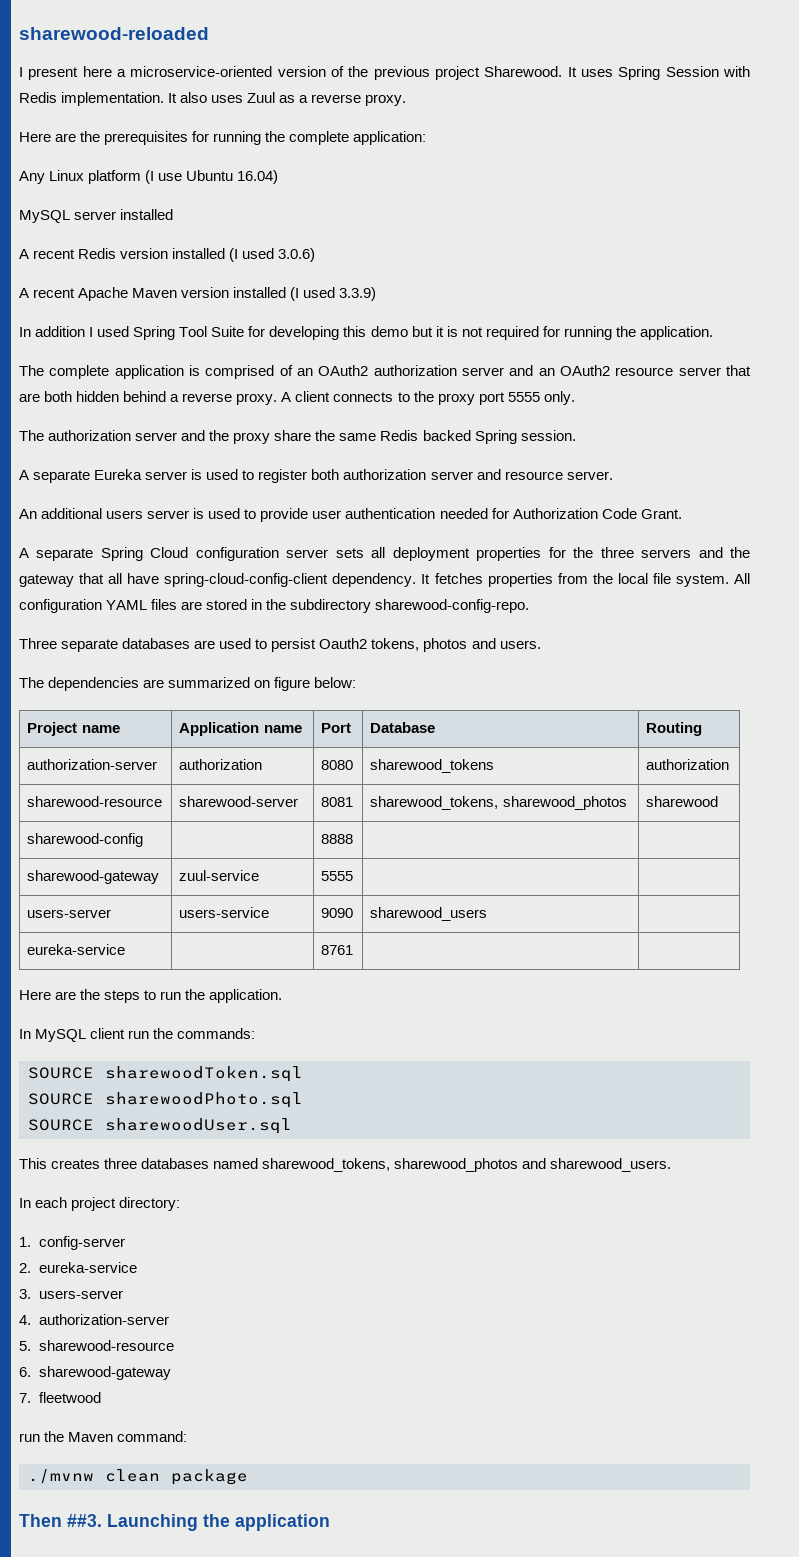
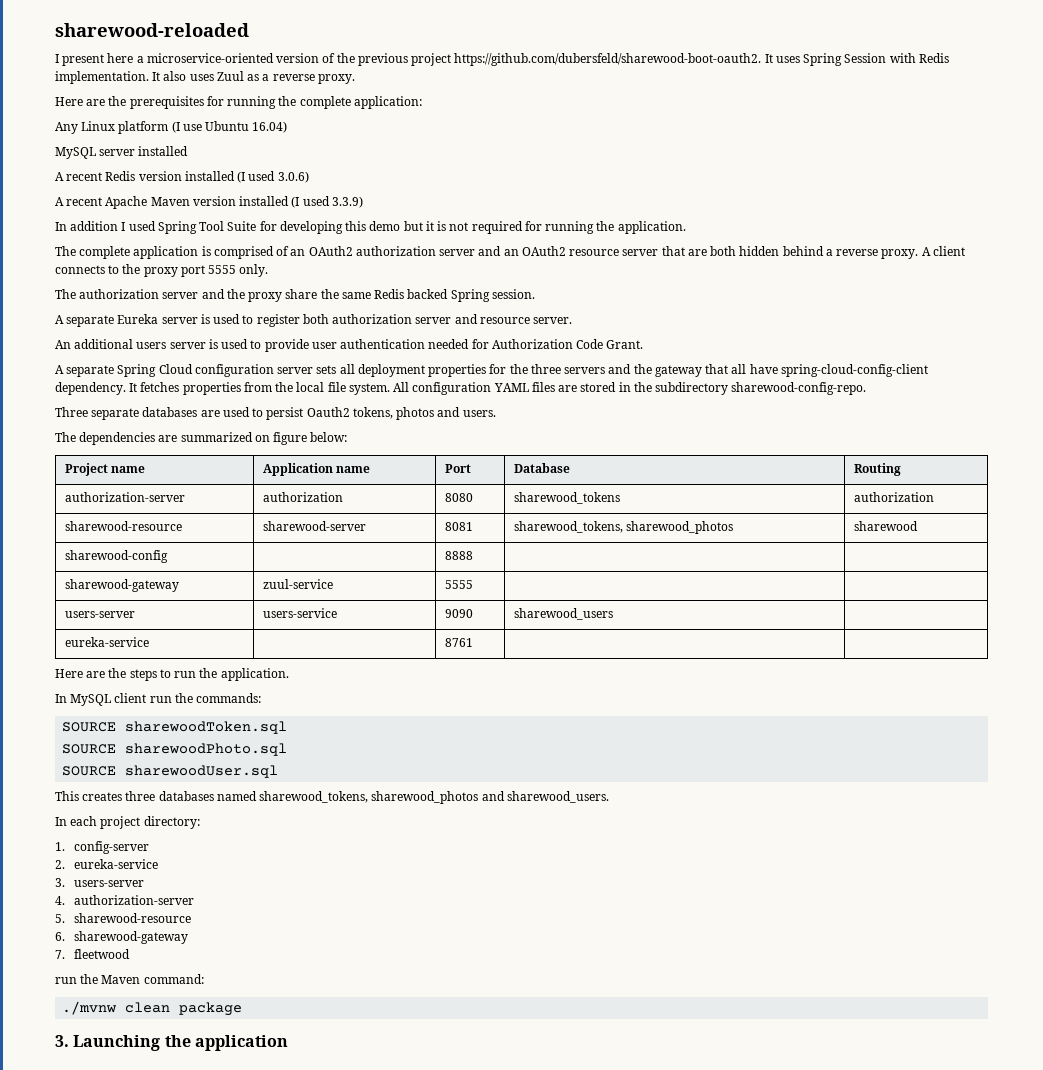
[484,66,563,77] Sharewood. -> [454,53,762,66] https://github.com/dubersfeld/sharewood-boot-oauth2.
[19,1514,102,1527] Then ##3. -> [55,1035,69,1047] 3.

